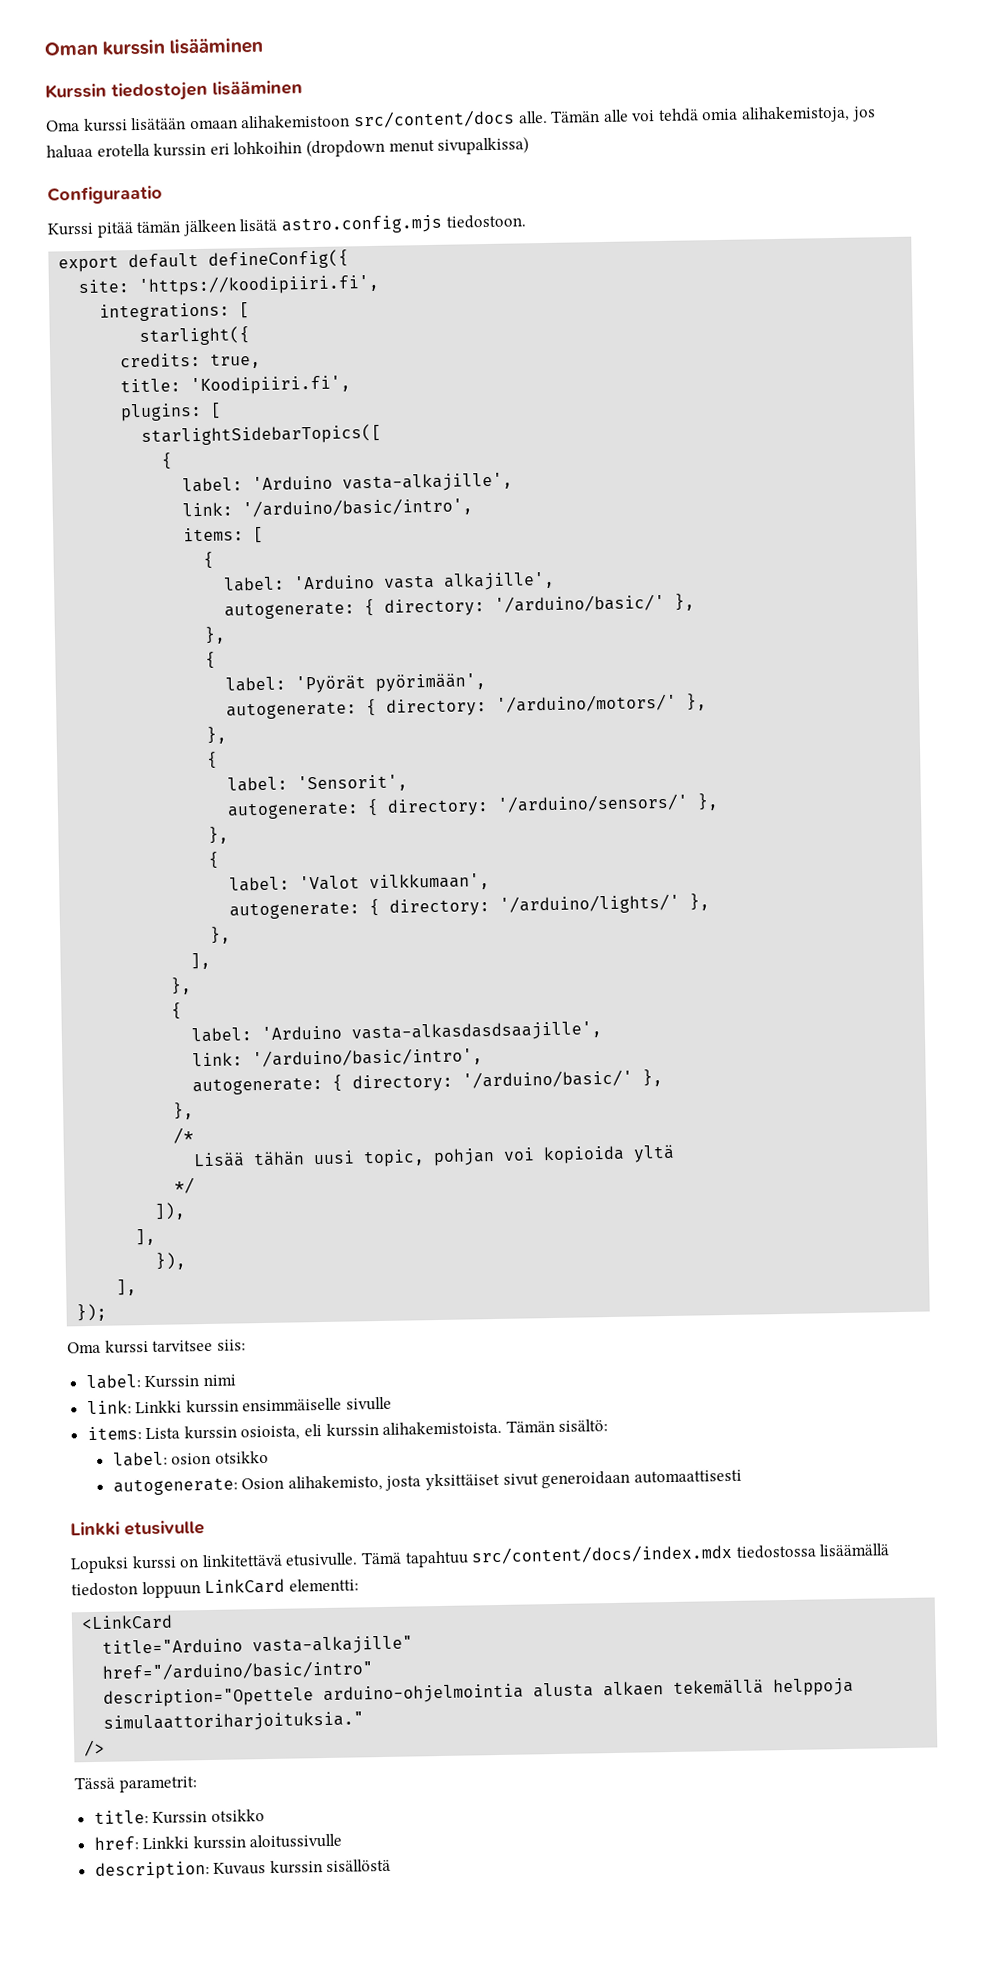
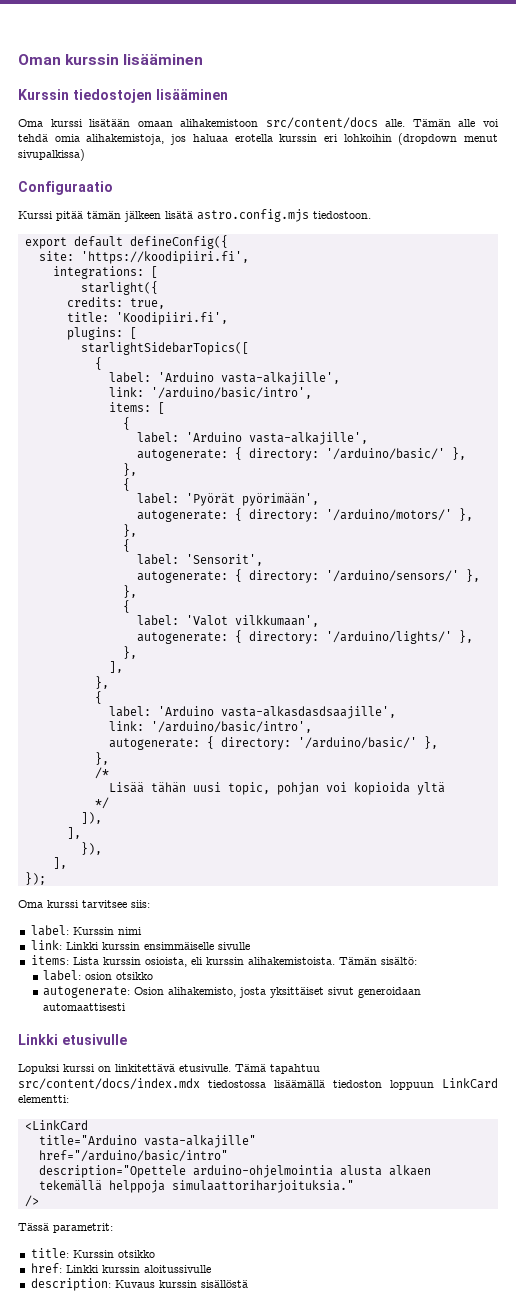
[383,571,556,591] vasta alkajille', -> [248,432,368,445] vasta-alkajille',

